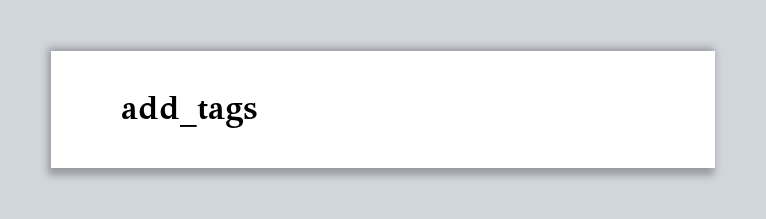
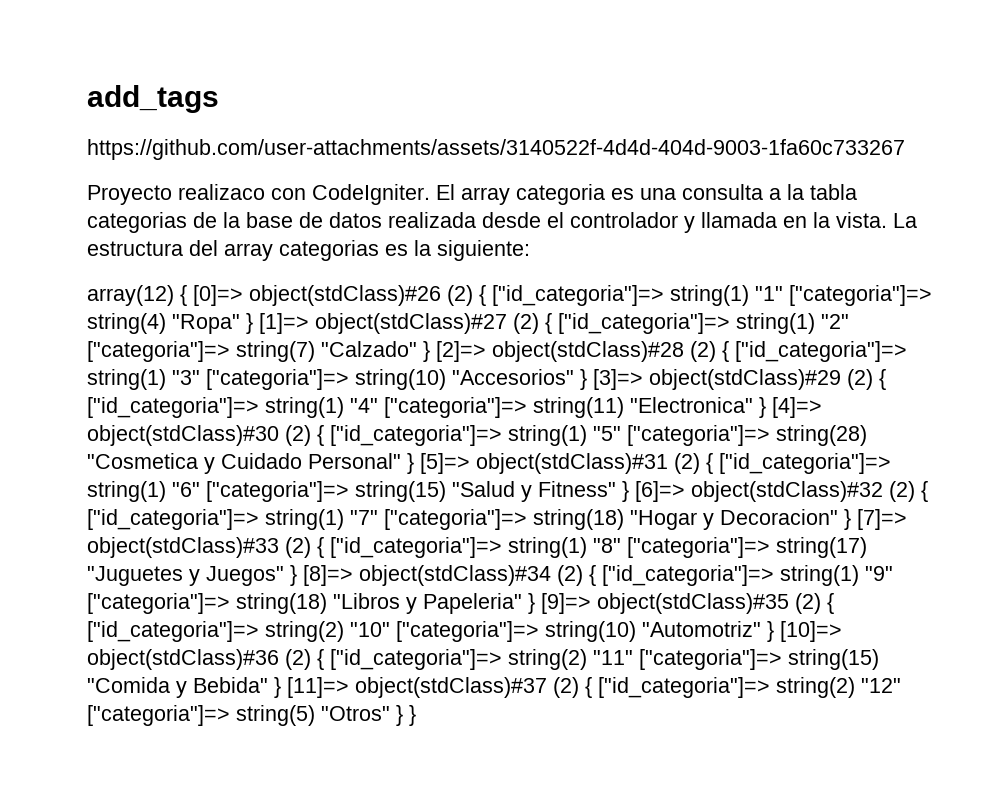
(257, 112) none -> [87,139,905,160] [87,184,857,205] [87,212,917,233] [87,240,530,261] [87,285,932,306] [87,313,849,334] [87,341,907,362] [87,369,886,390] [87,397,822,418] [87,425,867,446] [87,453,891,474] [87,481,928,502] [87,509,907,530] [87,537,867,558] [87,565,893,586] [87,593,834,614] [87,621,842,642] [87,649,879,670] [87,677,901,698] [87,705,416,726] // https://github.com/user-attachments/assets/3140522f-4d4d-404d-9003-1fa60c733267 // Proyecto realizaco con CodeIgniter. El array categoria es una consulta a la tabla categorias de la base de datos realizada desde el controlador y llamada en la vista. La estructura del array categorias es la siguiente: // array(12) { [0]=> object(stdClass)#26 (2) { ["id_categoria"]=> string(1) "1" ["categoria"]=> string(4) "Ropa" } [1]=> object(stdClass)#27 (2) { ["id_categoria"]=> string(1) "2" ["categoria"]=> string(7) "Calzado" } [2]=> object(stdClass)#28 (2) { ["id_categoria"]=> string(1) "3" ["categoria"]=> string(10) "Accesorios" } [3]=> object(stdClass)#29 (2) { ["id_categoria"]=> string(1) "4" ["categoria"]=> string(11) "Electronica" } [4]=> object(stdClass)#30 (2) { ["id_categoria"]=> string(1) "5" ["categoria"]=> string(28) "Cosmetica y Cuidado Personal" } [5]=> object(stdClass)#31 (2) { ["id_categoria"]=> string(1) "6" ["categoria"]=> string(15) "Salud y Fitness" } [6]=> object(stdClass)#32 (2) { ["id_categoria"]=> string(1) "7" ["categoria"]=> string(18) "Hogar y Decoracion" } [7]=> object(stdClass)#33 (2) { ["id_categoria"]=> string(1) "8" ["categoria"]=> string(17) "Juguetes y Juegos" } [8]=> object(stdClass)#34 (2) { ["id_categoria"]=> string(1) "9" ["categoria"]=> string(18) "Libros y Papeleria" } [9]=> object(stdClass)#35 (2) { ["id_categoria"]=> string(2) "10" ["categoria"]=> string(10) "Automotriz" } [10]=> object(stdClass)#36 (2) { ["id_categoria"]=> string(2) "11" ["categoria"]=> string(15) "Comida y Bebida" } [11]=> object(stdClass)#37 (2) { ["id_categoria"]=> string(2) "12" ["categoria"]=> string(5) "Otros" } }

